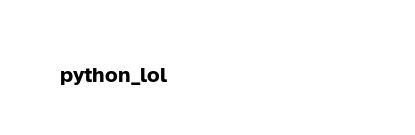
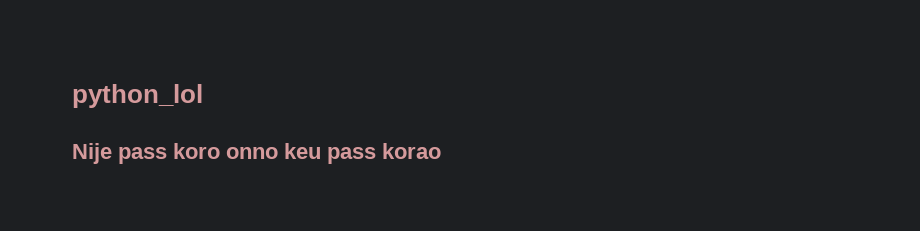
(167, 76) none -> [72,143,441,164] // Nije pass koro onno keu pass korao

